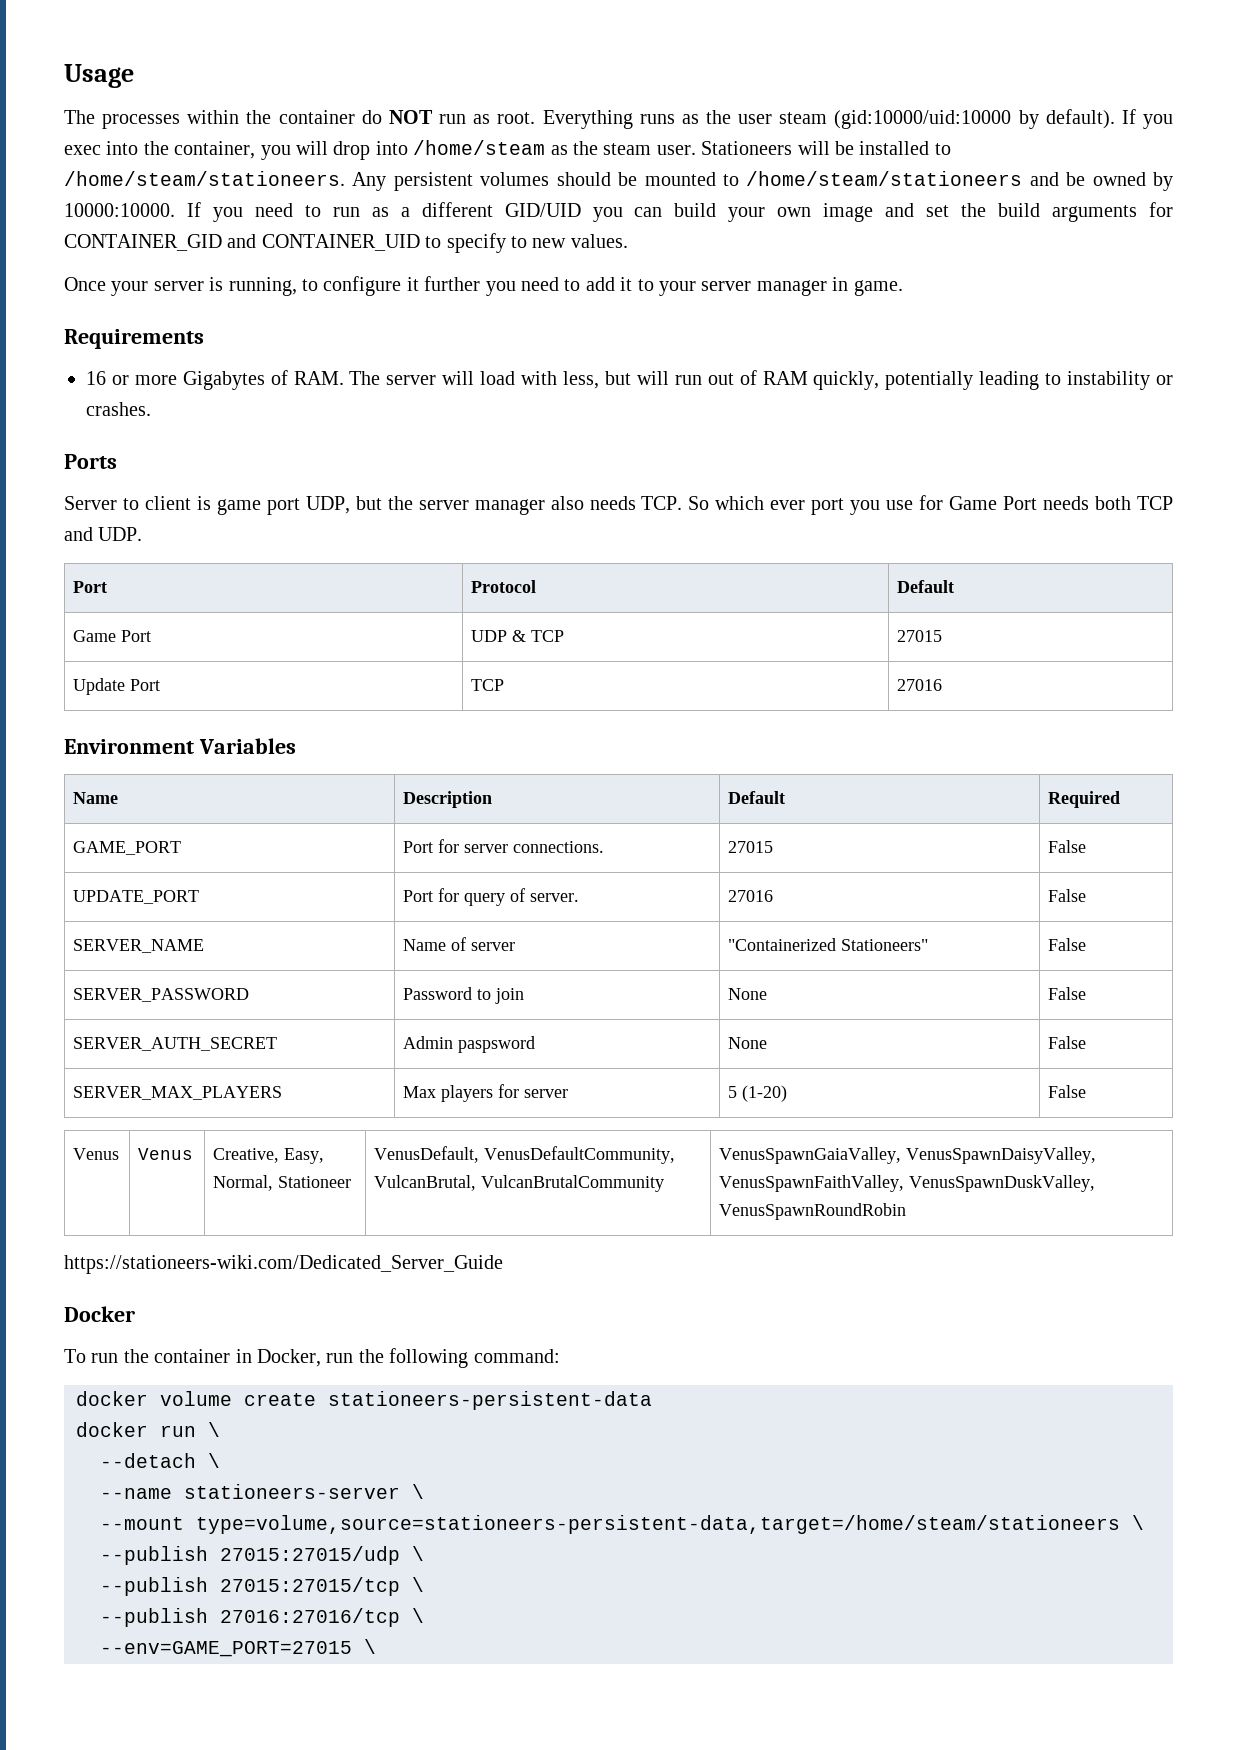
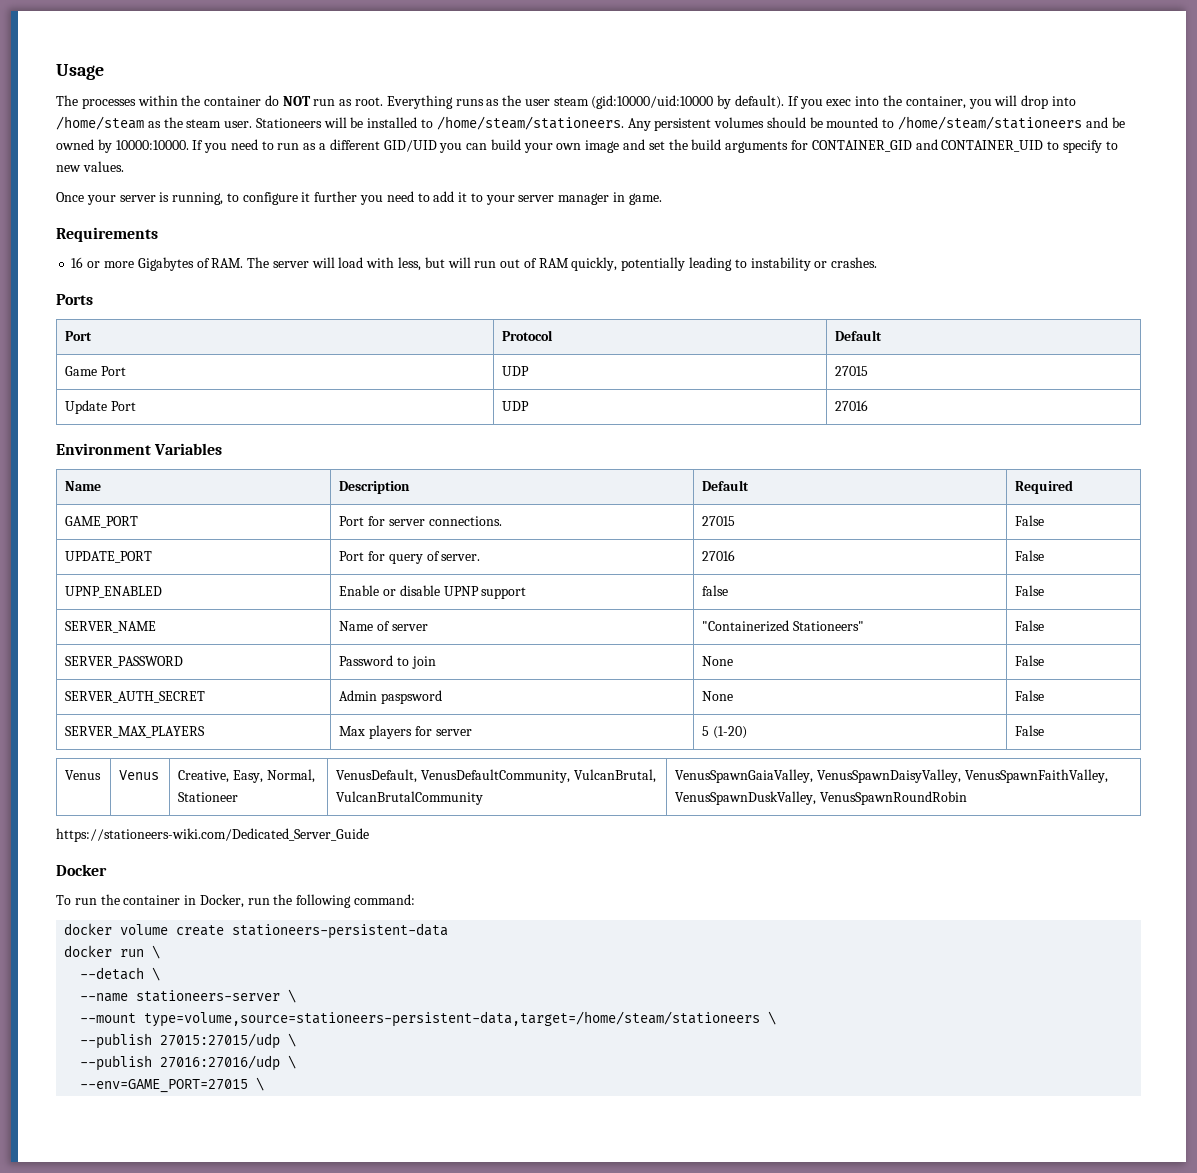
[64,495,1174,515] [64,527,143,541] // Server to client is game port UDP, but the server manager also needs TCP. So which ever port you use for Game Port needs both TCP and UDP. -> (93, 299) none
[512,630,565,642] & TCP -> (530, 371) none
[471,679,505,691] TCP -> [502,401,530,411] UDP
(1087, 895) none -> [65,586,163,598] [339,585,527,599] [702,585,729,596] [1015,585,1045,596] // UPNP_ENABLED | Enable or disable UPNP support | false | False
[220,1577,424,1596] [100,1608,400,1627] 27015:27015/tcp \ // --publish 27016:27016/tcp -> [160,1055,281,1071] 27016:27016/udp

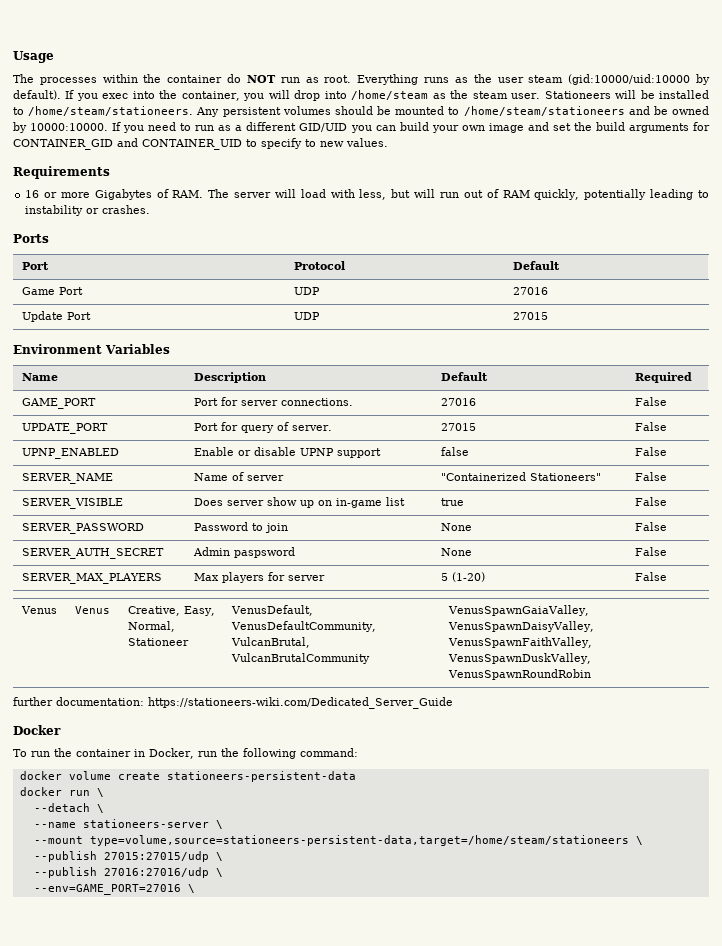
[56,191,662,205] // Once your server is running, to configure it further you need to add it to your server manager in game. -> (388, 142) none
[835,366,869,376] 27015 -> [512,287,548,295] 27016
[835,400,869,411] 27016 -> [512,312,548,320] 27015
[702,516,736,526] 27015 -> [440,398,476,406] 27016
[702,550,736,561] 27016 -> [440,423,476,431] 27015
(1045, 625) none -> [21,498,123,509] [193,497,405,508] [440,498,464,506] [634,497,667,506] // SERVER_VISIBLE | Does server show up on in-game list | true | False
(968, 798) none -> [13,697,144,706] further documentation:
[80,1079,249,1093] --env=GAME_PORT=27015 -> [33,884,181,895] --env=GAME_PORT=27016

